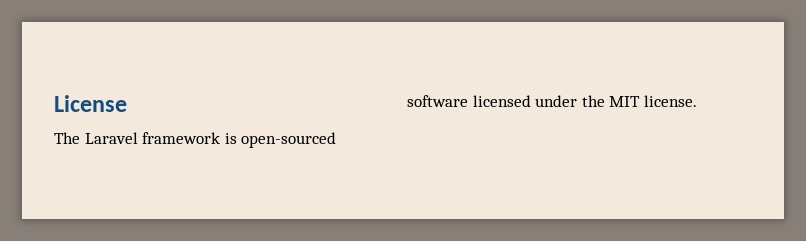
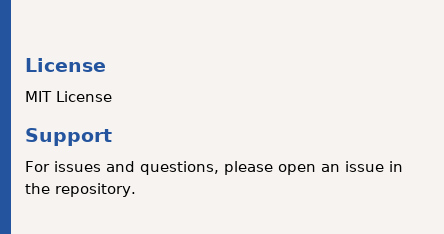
[54,95,127,112] [54,132,337,148] [407,95,697,107] License // The Laravel framework is open-sourced software licensed under the MIT license. -> [25,58,106,72] [25,91,112,102] [25,128,112,146] [25,161,403,175] [25,183,136,197] License // MIT License // Support // For issues and questions, please open an issue in the repository.

